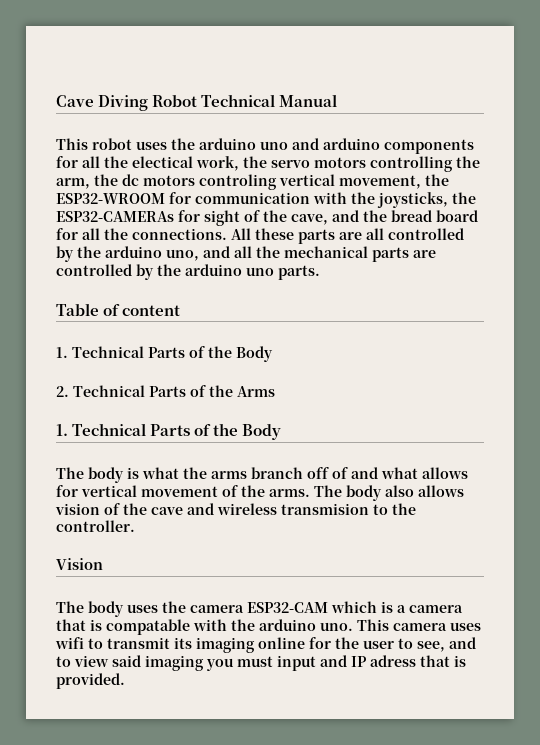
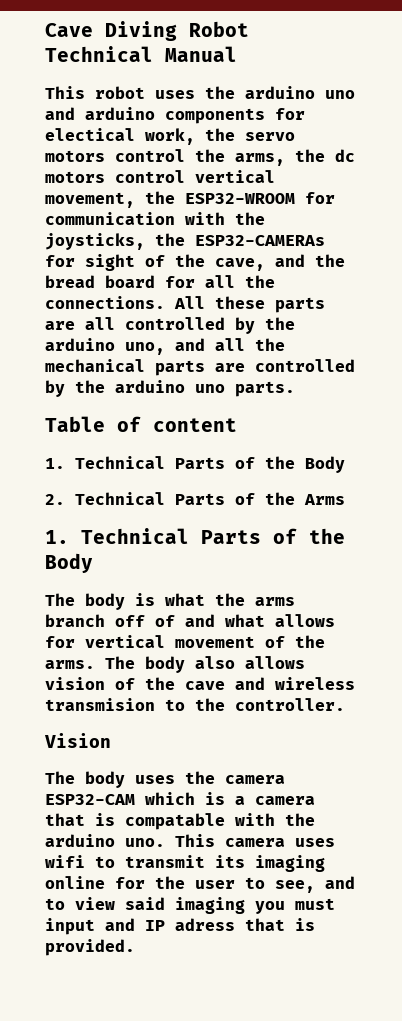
[82,156,128,168] all the -> (305, 114) none
[370,156,480,172] [56,178,90,189] controlling the arm, -> [115,149,285,166] control the arms,
[199,174,277,190] controling -> [115,170,185,183] control

